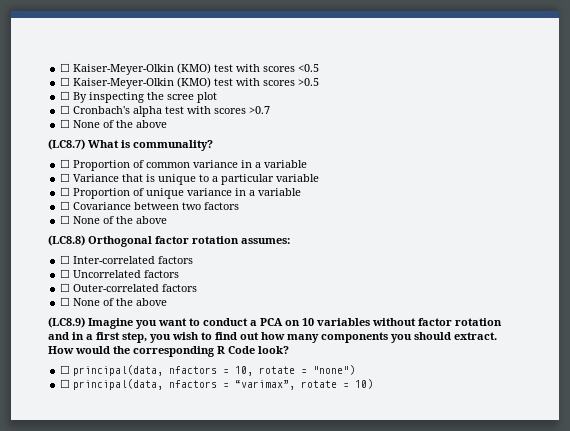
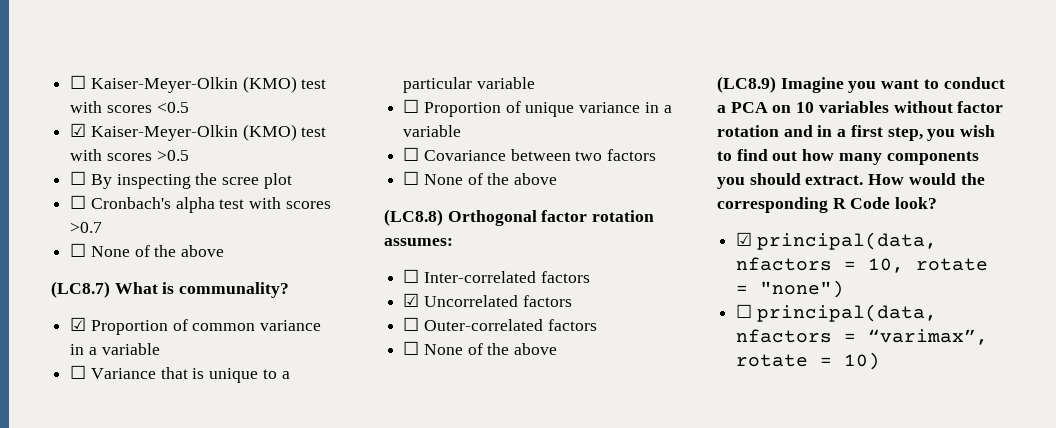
[60,77,71,86] ☐ -> [70,123,87,137] ☑
[60,159,71,168] ☐ -> [70,317,87,331] ☑
[60,269,71,278] ☐ -> [403,293,420,307] ☑
[60,365,71,374] ☐ -> [736,232,753,246] ☑

